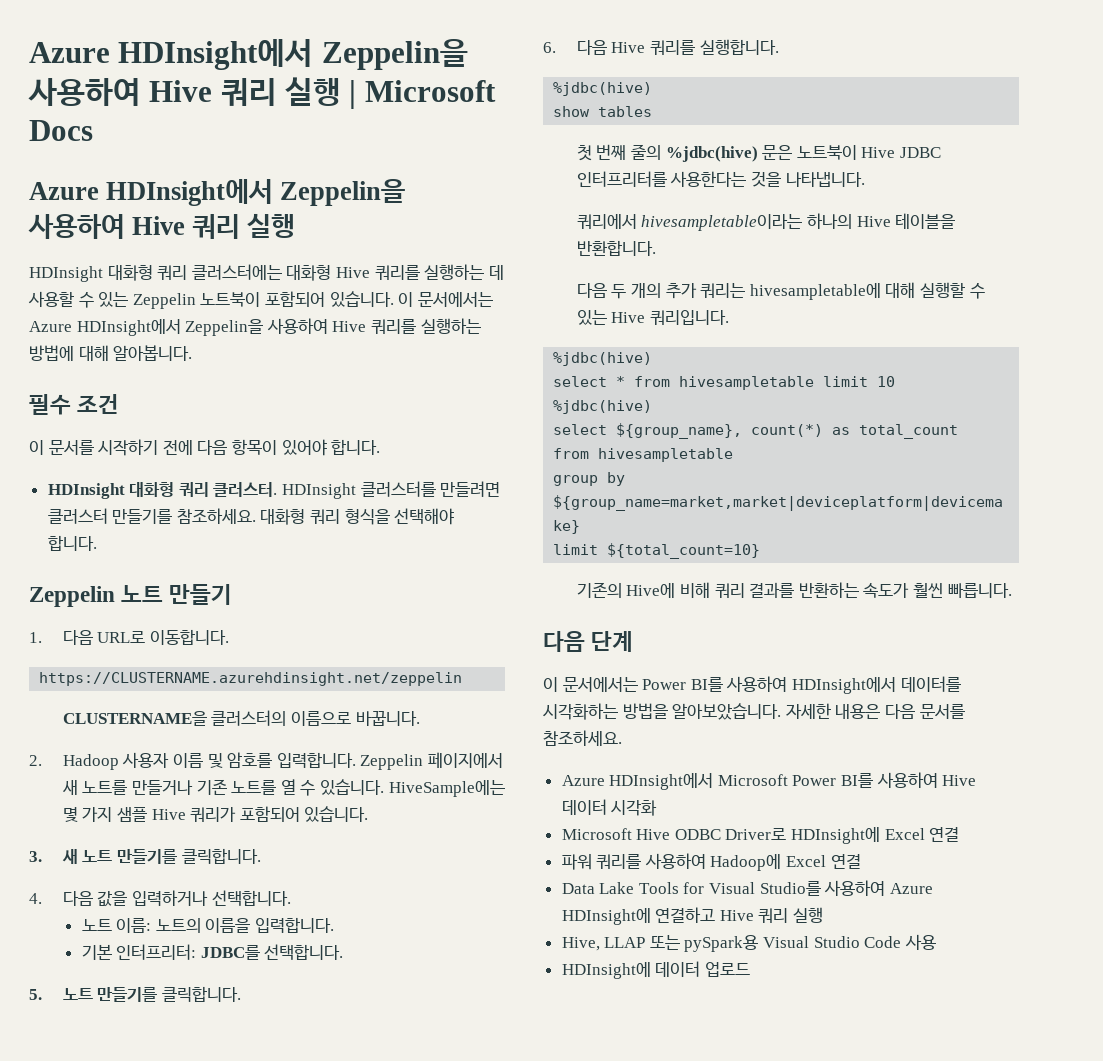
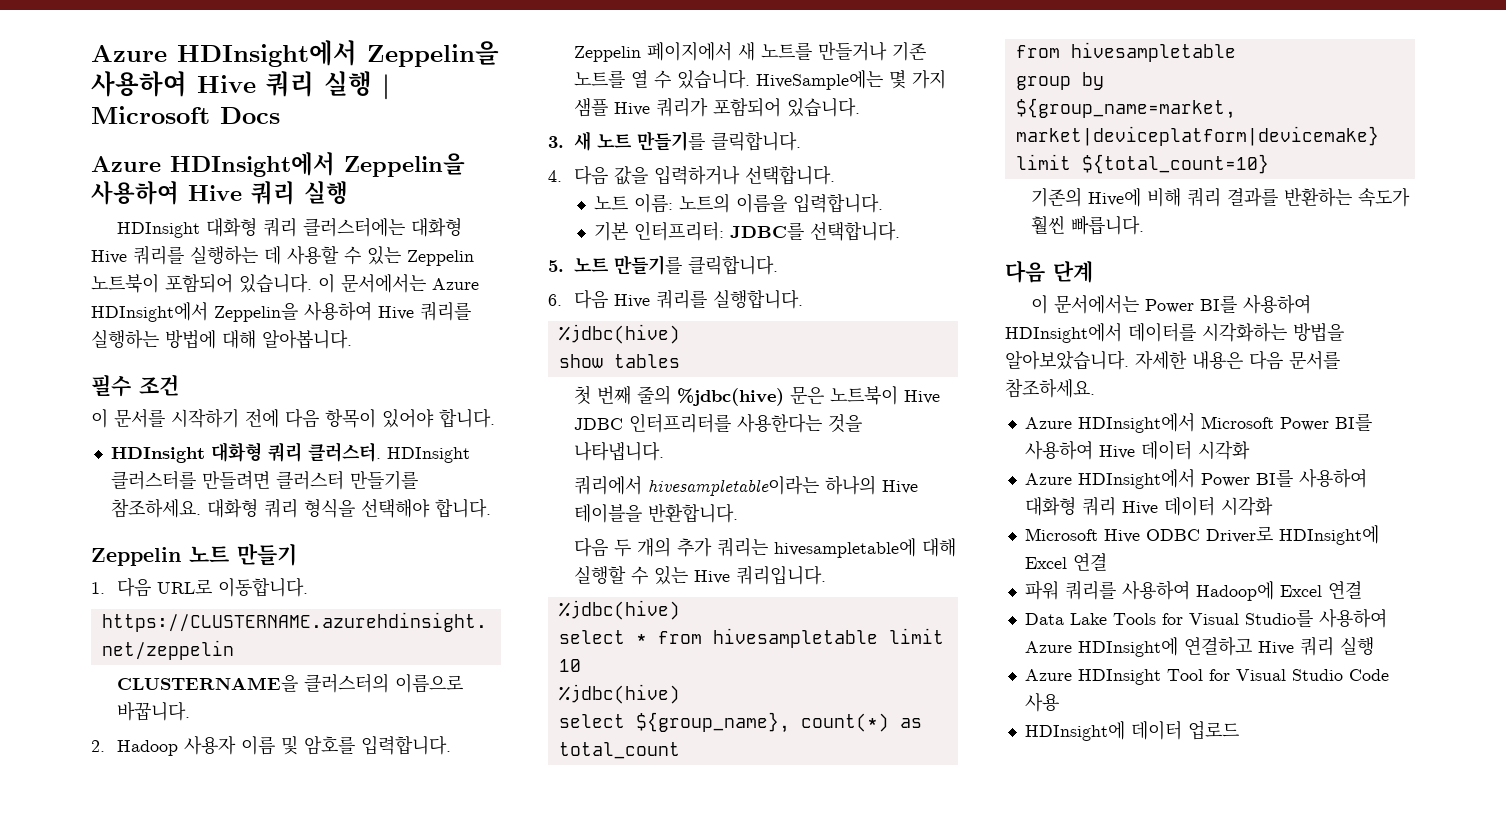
(658, 808) none -> [1024,469,1367,489] [1024,496,1273,516] // Azure HDInsight에서 Power BI를 사용하여 대화형 쿼리 Hive 데이터 시각화
[561,935,759,952] Hive, LLAP 또는 pySpark용 -> [1024,669,1230,685] Azure HDInsight Tool for

